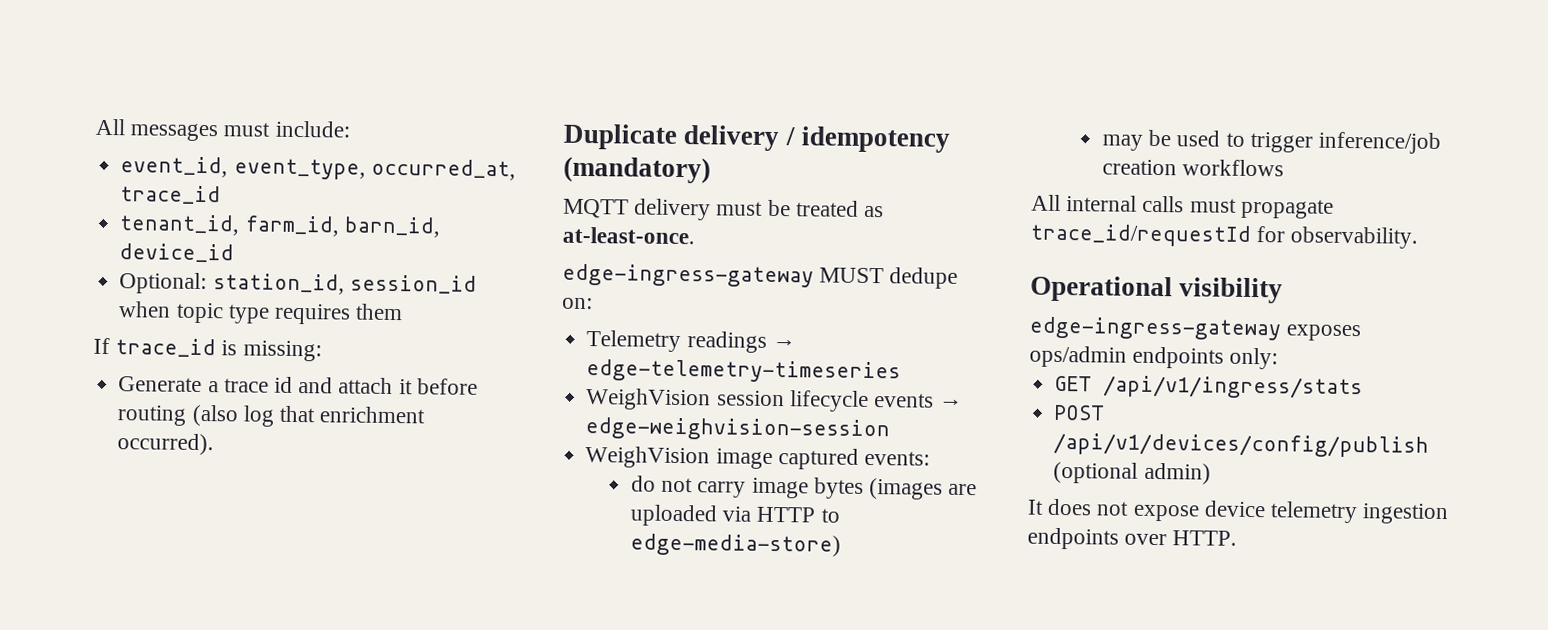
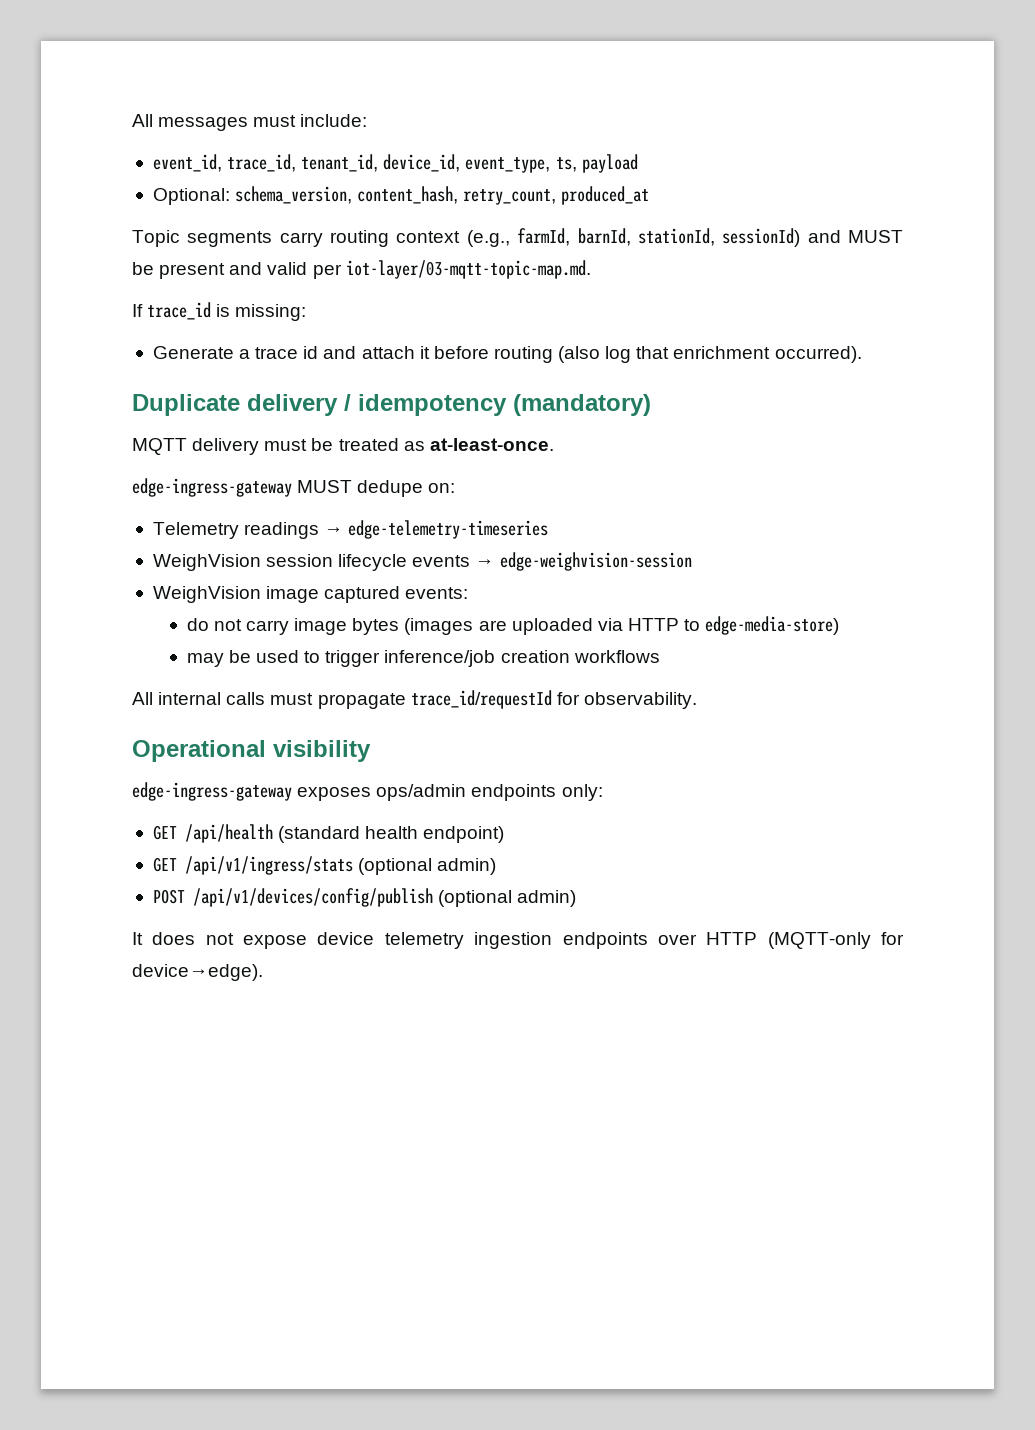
[233,158,516,181] [120,185,222,205] [119,214,441,238] [119,243,235,263] [119,272,477,295] [118,301,404,325] event_type, occurred_at, trace_id // tenant_id, farm_id, barn_id, device_id // Optional: station_id, session_id when topic type requires them -> [227,154,638,173] [152,186,650,205] [132,228,904,247] [132,260,591,279] trace_id, tenant_id, device_id, event_type, ts, payload // Optional: schema_version, content_hash, retry_count, produced_at // Topic segments carry routing context (e.g., farmId, barnId, stationId, sessionId) and MUST be present and valid per iot-layer/03-mqtt-topic-map.md.
(1279, 358) none -> [152,824,505,843] // GET /api/health (standard health endpoint)
(1364, 387) none -> [358,858,497,875] (optional admin)
[1172,530,1238,546] HTTP. -> [706,932,905,949] [132,964,263,981] HTTP (MQTT-only for device→edge).

